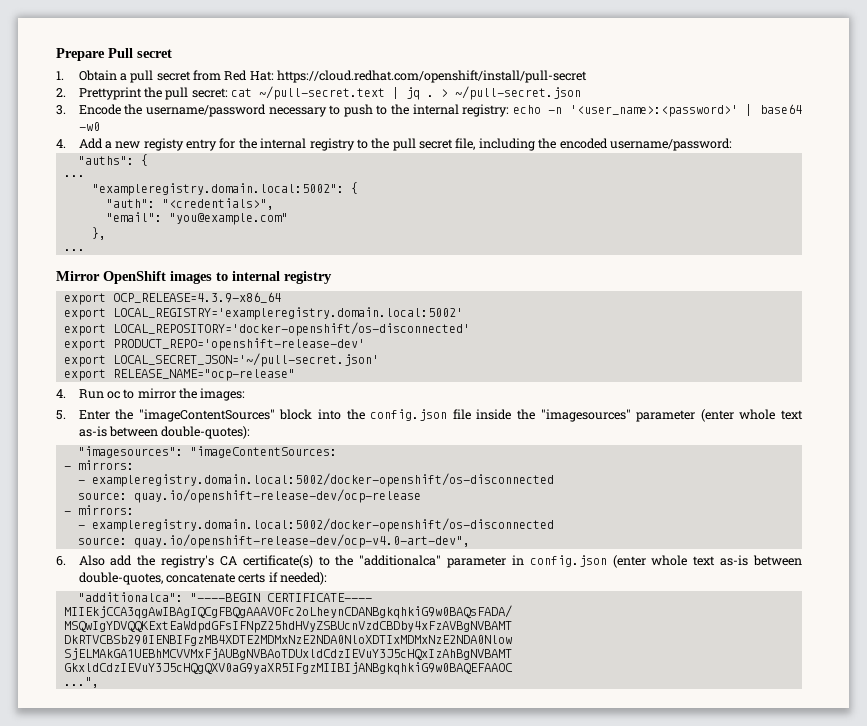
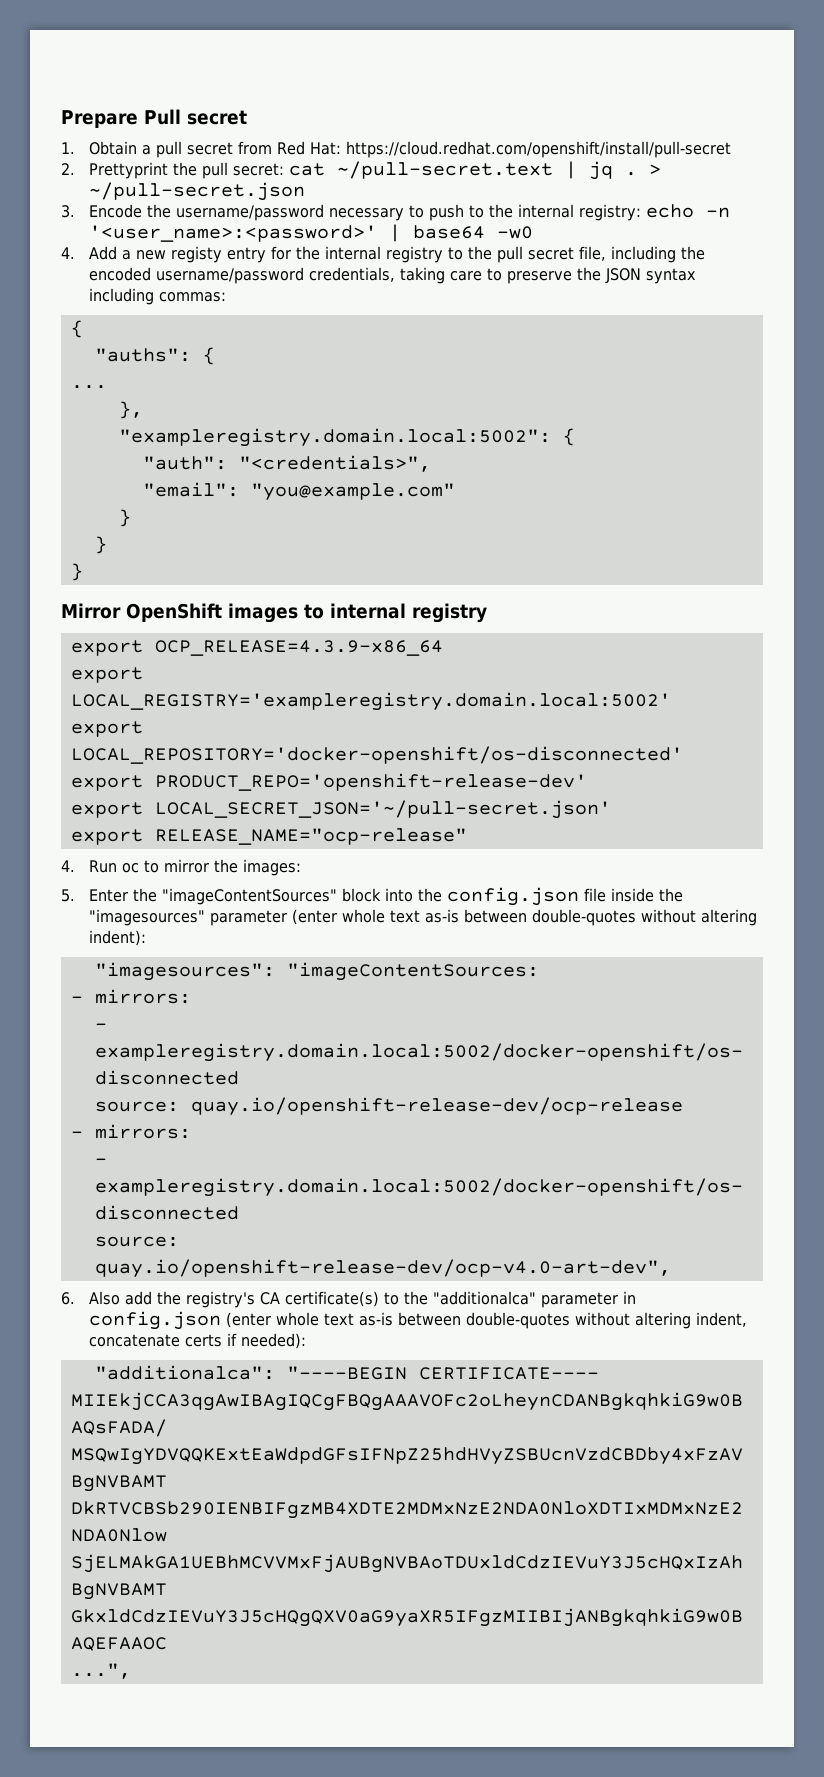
[609,138,732,151] username/password: -> [155,267,696,284] [88,288,226,305] [70,320,83,338] username/password credentials, taking care to preserve the JSON syntax including commas: // {
(85, 176) none -> [118,401,143,419] // },
[91,227,106,240] [63,249,85,251] }, // ... -> [118,509,131,527] [94,536,107,554] [70,563,83,581] } // } // }
[161,426,251,439] double-quotes): -> [531,909,757,926] [88,930,146,946] double-quotes without altering indent):
[78,572,163,585] double-quotes, -> [465,1312,747,1329] double-quotes without altering indent,

